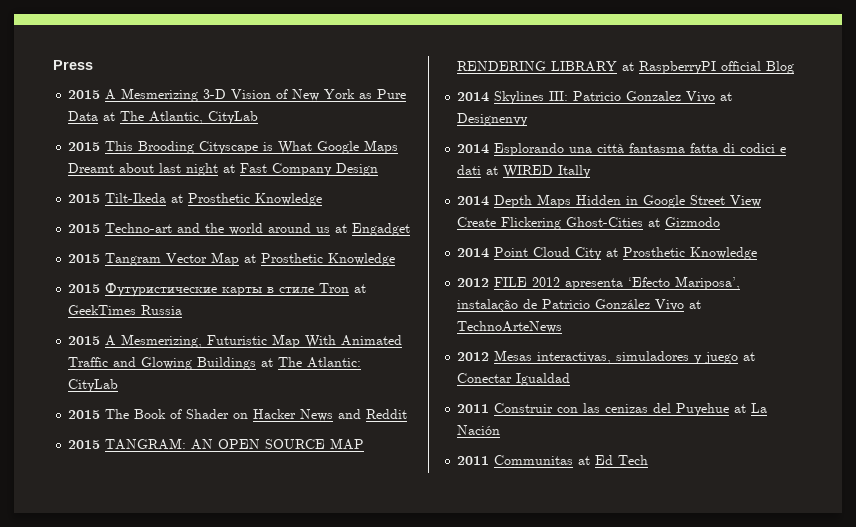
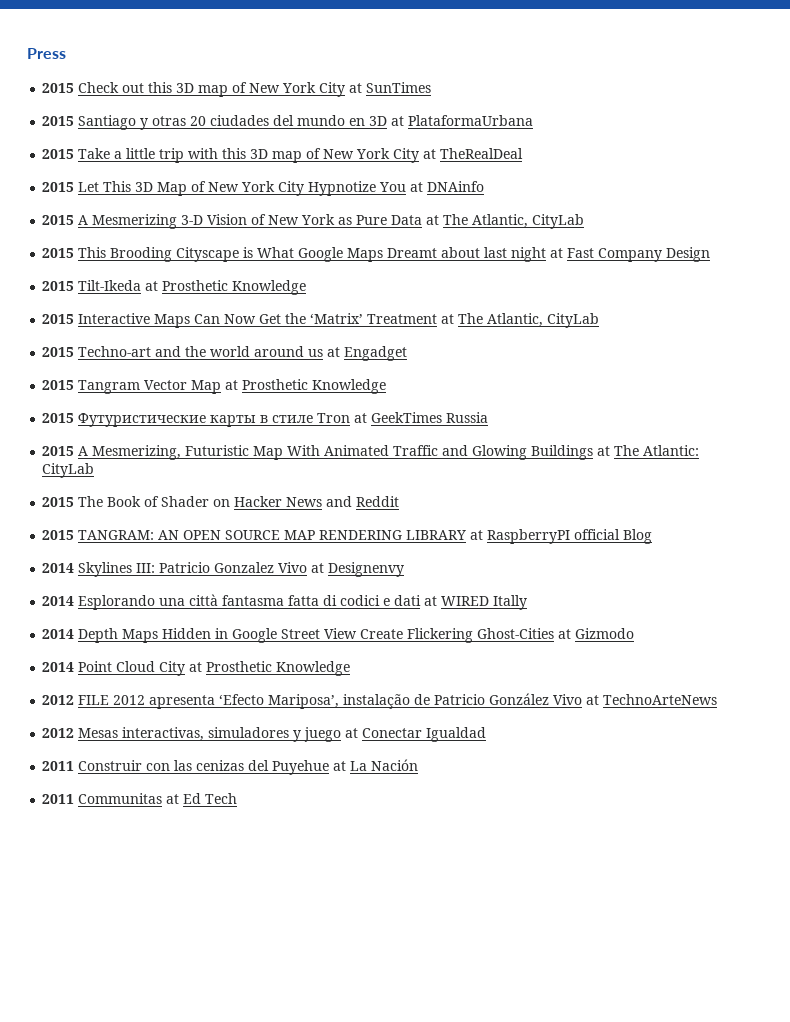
(93, 65) none -> [42,82,432,97] [42,115,534,130] [42,148,524,163] [42,181,485,196] // 2015 Check out this 3D map of New York City at SunTimes // 2015 Santiago y otras 20 ciudades del mundo en 3D at PlataformaUrbana // 2015 Take a little trip with this 3D map of New York City at TheRealDeal // 2015 Let This 3D Map of New York City Hypnotize You at DNAinfo
(323, 199) none -> [42,313,600,328] // 2015 Interactive Maps Can Now Get the ‘Matrix’ Treatment at The Atlantic, CityLab

